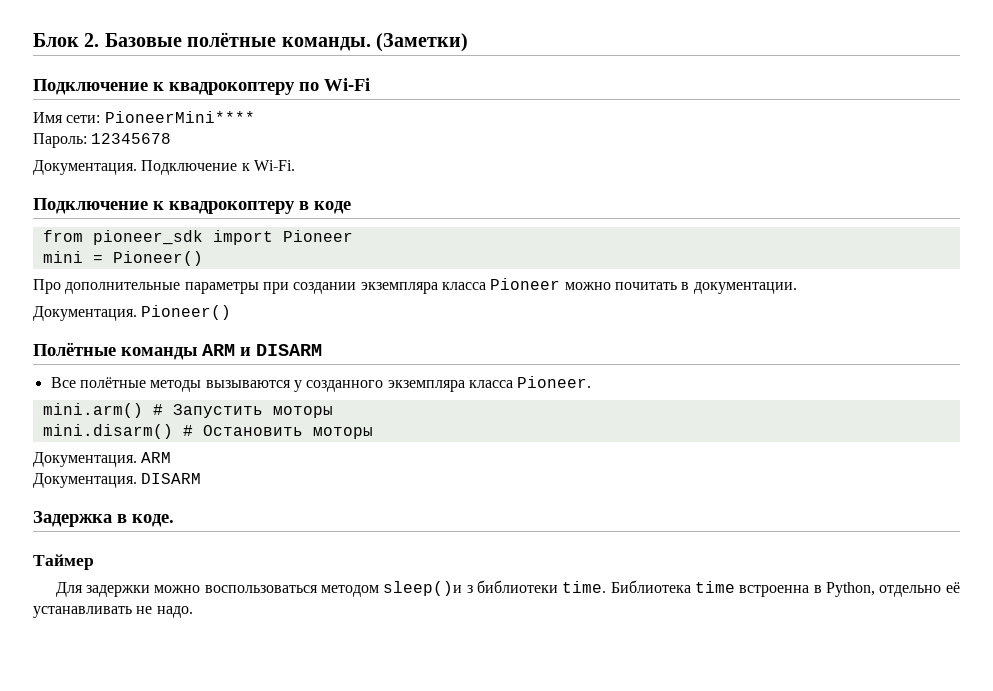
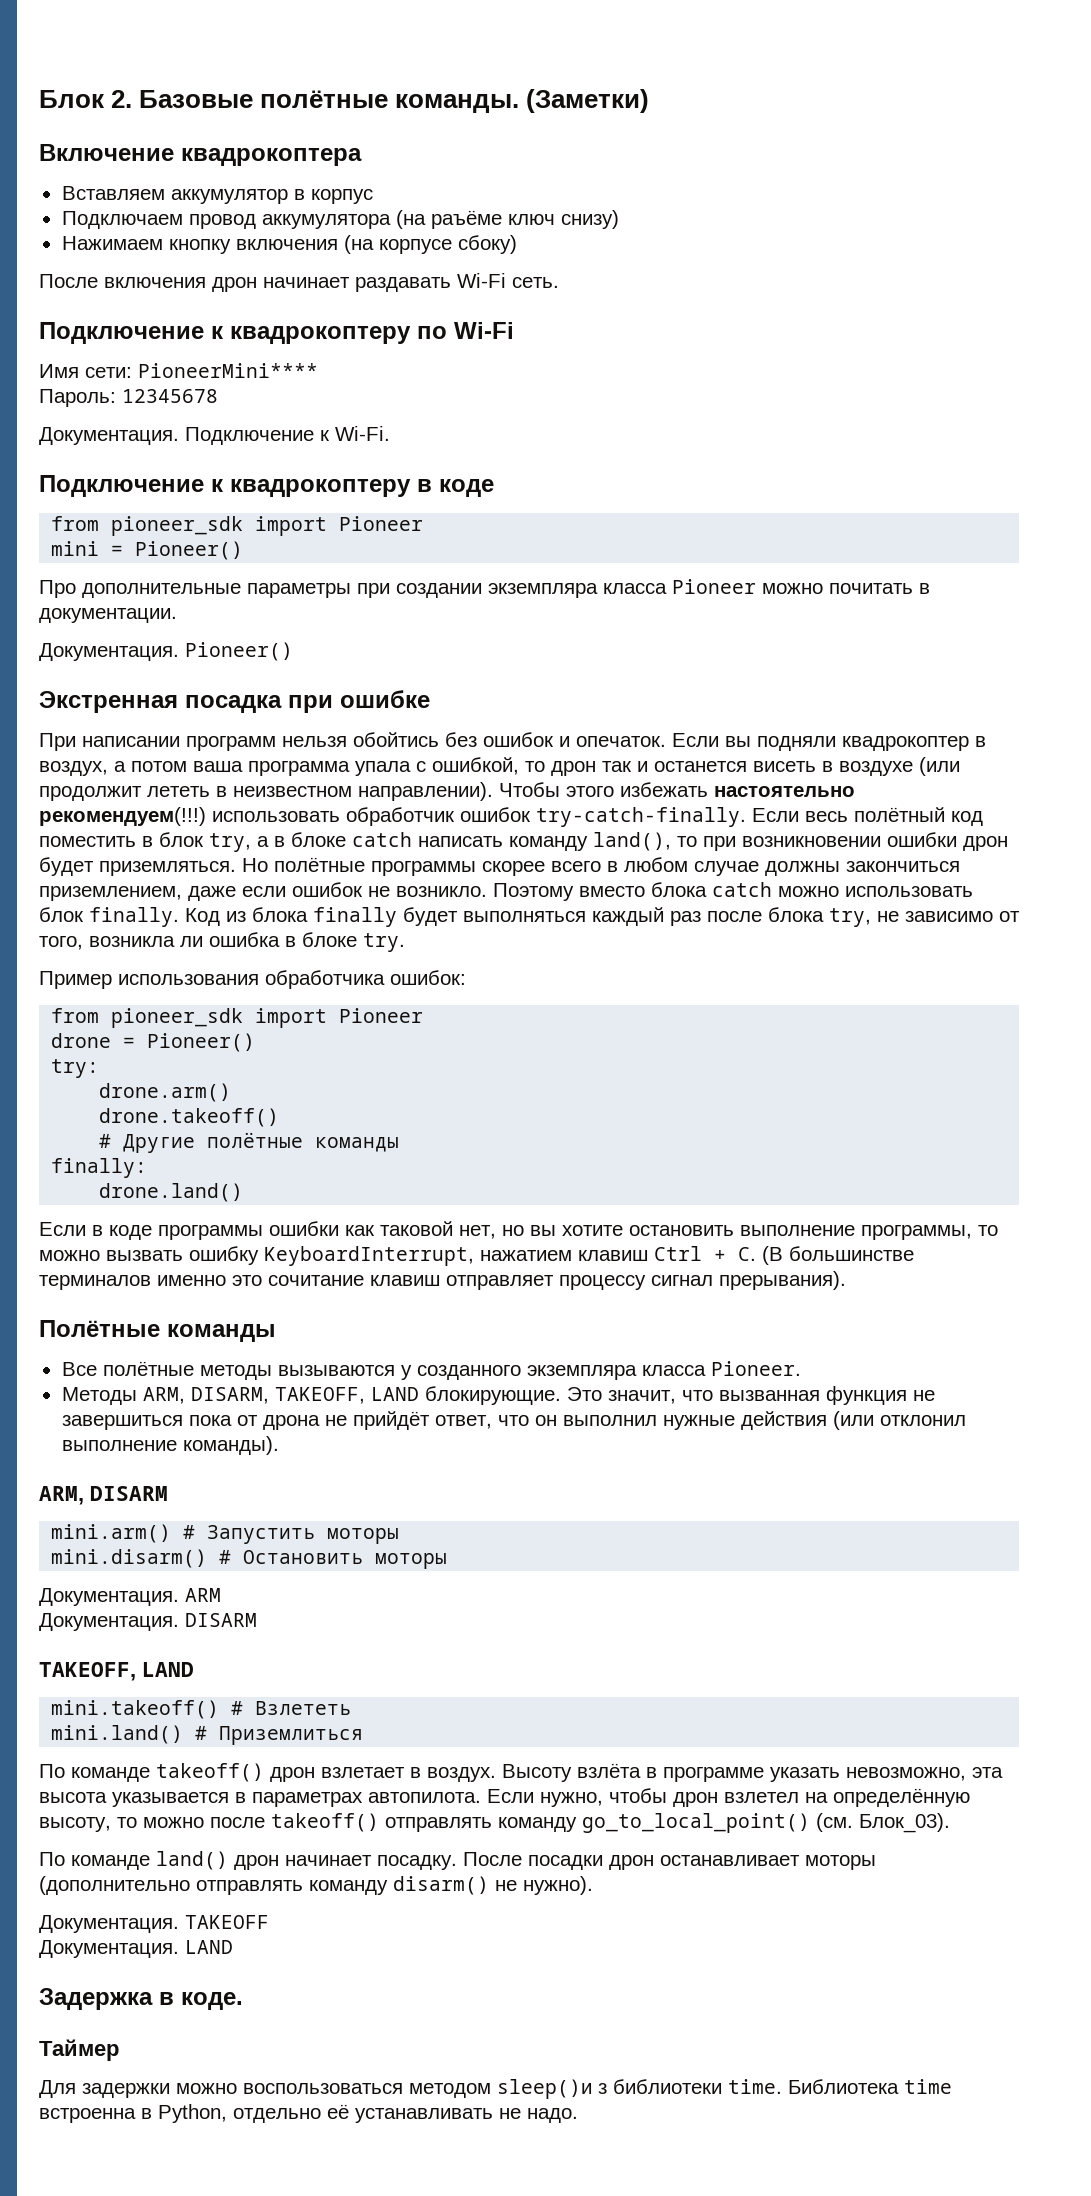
(468, 42) none -> [39,144,362,166] [61,186,373,204] [61,210,619,229] [61,235,517,254] [39,273,559,292] // Включение квадрокоптера // Вставляем аккумулятор в корпус // Подключаем провод аккумулятора (на раъёме ключ снизу) // Нажимаем кнопку включения (на корпусе сбоку) // После включения дрон начинает раздавать Wi-Fi сеть.
(232, 312) none -> [39,690,430,713] [39,732,986,751] [39,757,960,776] [39,782,855,801] [39,807,983,827] [39,832,1008,852] [39,857,960,876] [39,882,973,901] [39,907,1020,927] [39,932,405,952] [39,970,466,989] [51,1008,424,1028] [51,1033,256,1052] [51,1059,100,1078] [99,1083,232,1102] [99,1108,280,1127] [99,1132,400,1153] [51,1158,148,1178] [99,1183,244,1202] [39,1221,998,1240] [39,1246,914,1266] [39,1271,846,1290] // Экстренная посадка при ошибке // При написании программ нельзя обойтись без ошибок и опечаток. Если вы подняли квадрокоптер в воздух, а потом ваша программа упала с ошибкой, то дрон так и останется висеть в воздухе (или продолжит лететь в неизвестном направлении). Чтобы этого избежать настоятельно рекомендуем(!!!) использовать обработчик ошибок try-catch-finally. Если весь полётный код поместить в блок try, а в блоке catch написать команду land(), то при возникновении ошибки дрон будет приземляться. Но полётные программы скорее всего в любом случае должны закончиться приземлением, даже если ошибок не возникло. Поэтому вместо блока catch можно использовать блок finally. Код из блока finally будет выполняться каждый раз после блока try, не зависимо от того, возникла ли ошибка в блоке try. // Пример использования обработчика ошибок: // from pioneer_sdk import Pioneer // drone = Pioneer() // try: // drone.arm() // drone.takeoff() // # Другие полётные команды // finally: // drone.land() // Если в коде программы ошибки как таковой нет, но вы хотите остановить выполнение программы, то можно вызвать ошибку KeyboardInterrupt, нажатием клавиш Ctrl + C. (В большинстве терминалов именно это сочитание клавиш отправляет процессу сигнал прерывания).
[202,344,322,356] ARM и DISARM -> (276, 1333) none
(592, 382) none -> [61,1386,935,1405] [61,1411,966,1430] [61,1436,279,1455] [39,1486,168,1505] // Методы ARM, DISARM, TAKEOFF, LAND блокирующие. Это значит, что вызванная функция не завершиться пока от дрона не прийдёт ответ, что он выполнил нужные действия (или отклонил выполнение команды). // ARM, DISARM
(202, 478) none -> [39,1662,194,1681] [51,1700,352,1719] [51,1725,364,1745] [39,1763,1003,1782] [39,1788,970,1807] [39,1813,950,1833] [39,1851,876,1870] [39,1876,593,1895] [39,1915,269,1933] [39,1940,233,1958] // TAKEOFF, LAND // mini.takeoff() # Взлететь // mini.land() # Приземлиться // По команде takeoff() дрон взлетает в воздух. Высоту взлёта в программе указать невозможно, эта высота указывается в параметрах автопилота. Если нужно, чтобы дрон взлетел на определённую высоту, то можно после takeoff() отправлять команду go_to_local_point() (см. Блок_03). // По команде land() дрон начинает посадку. После посадки дрон останавливает моторы (дополнительно отправлять команду disarm() не нужно). // Документация. TAKEOFF // Документация. LAND

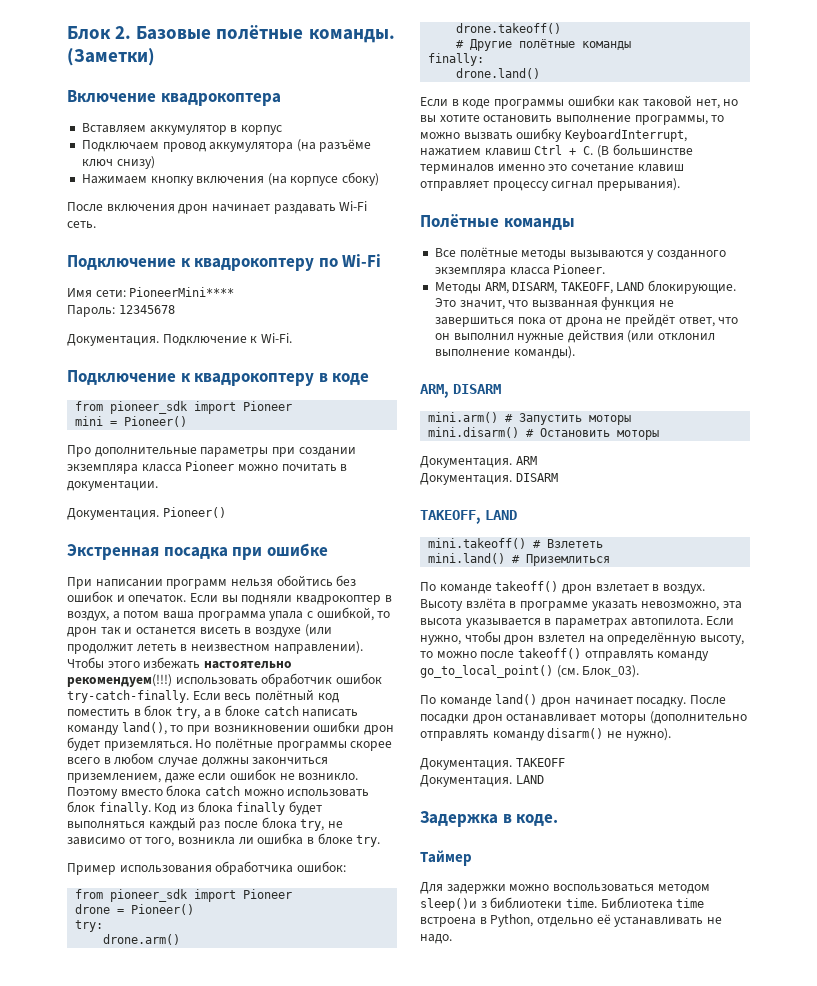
[430,210,502,229] раъёме -> [319,139,372,152] разъёме
[268,1275,364,1286] сочитание -> [570,164,634,172] сочетание
[352,1411,430,1430] прийдёт -> [625,313,676,327] прейдёт
[39,2108,136,2123] встроенна -> [420,917,476,927] встроена

